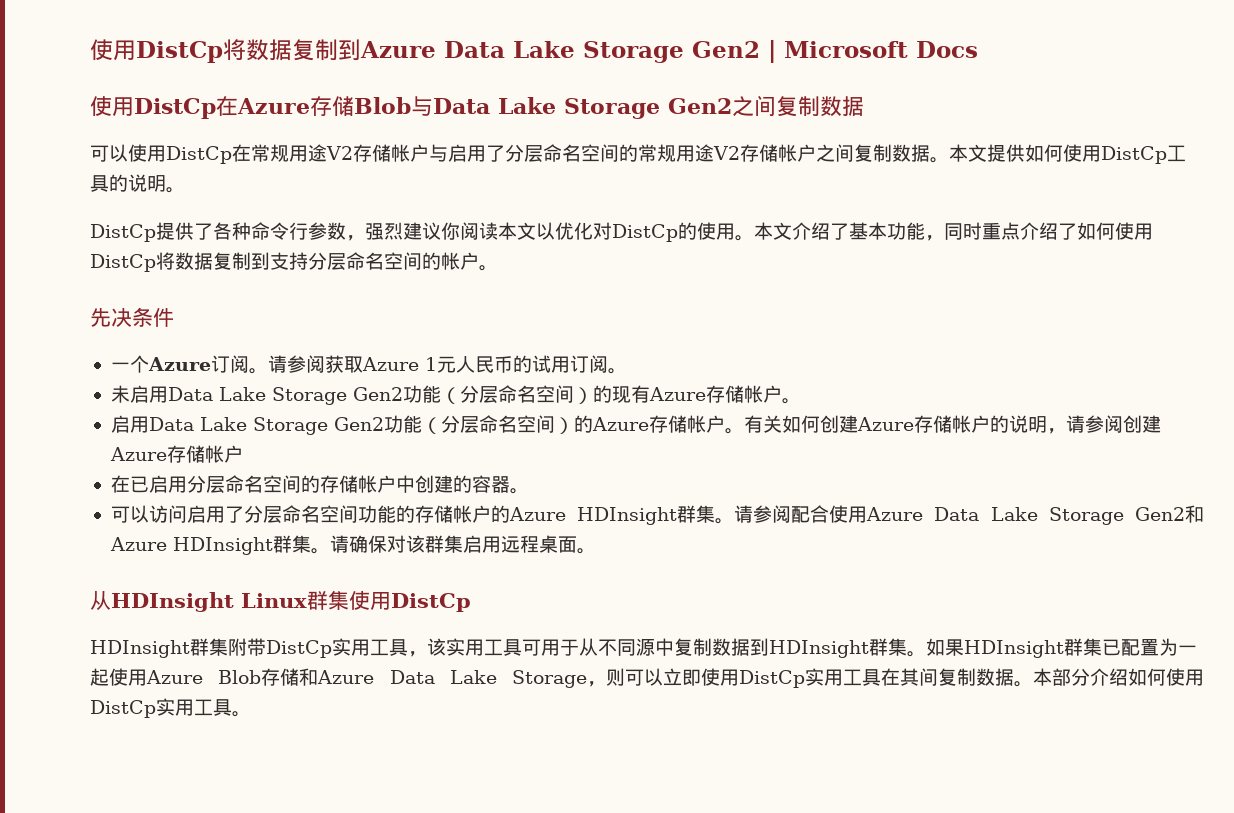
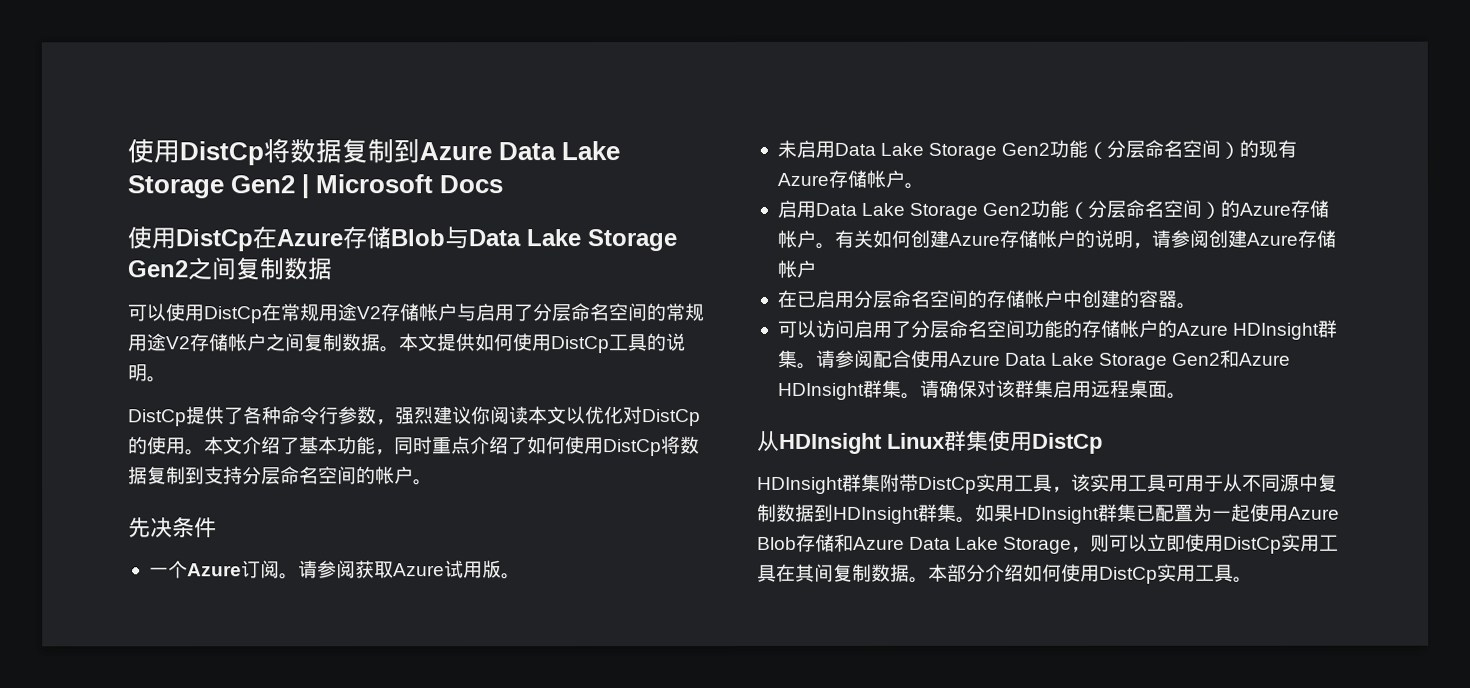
[424,355,608,373] 1元人民币的试用订阅 -> [443,560,502,579] 试用版

